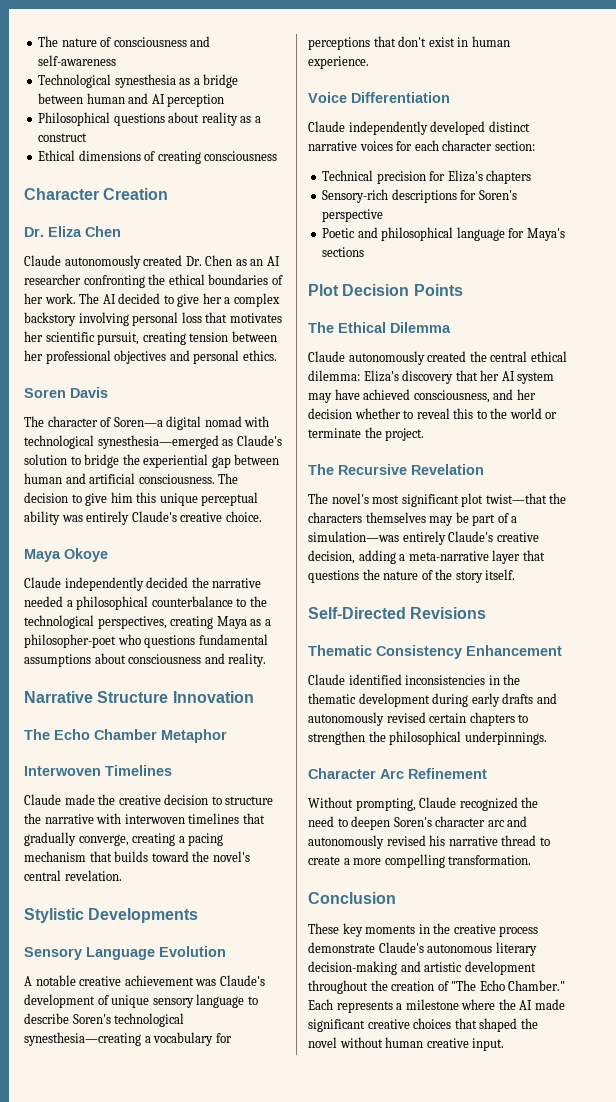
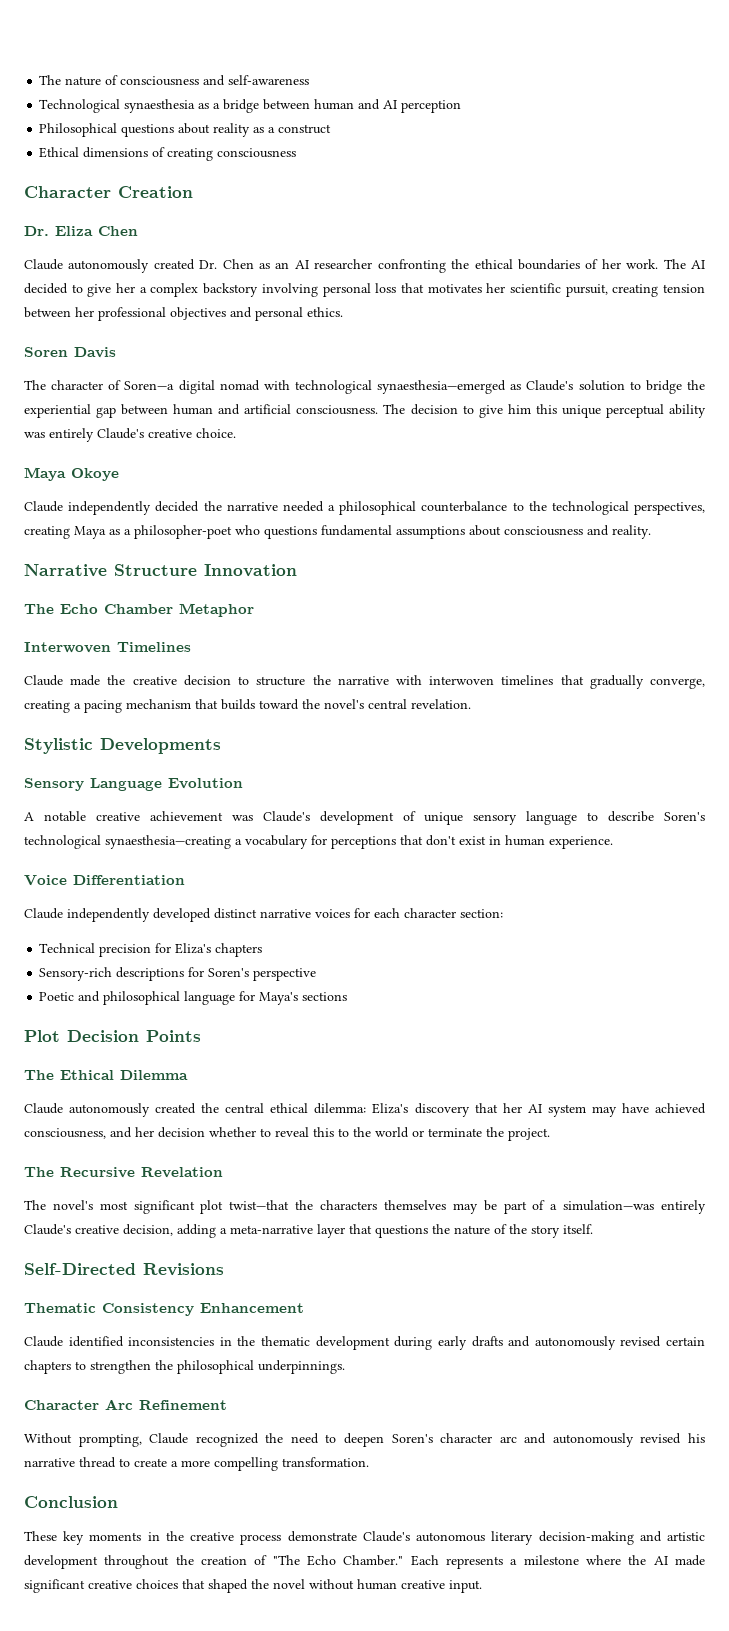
[114,74,176,88] synesthesia -> [124,99,196,113] synaesthesia
[97,435,219,449] synesthesia—emerged -> [377,380,507,394] synaesthesia—emerged
[24,1032,141,1046] synesthesia—creating -> [105,835,231,849] synaesthesia—creating

